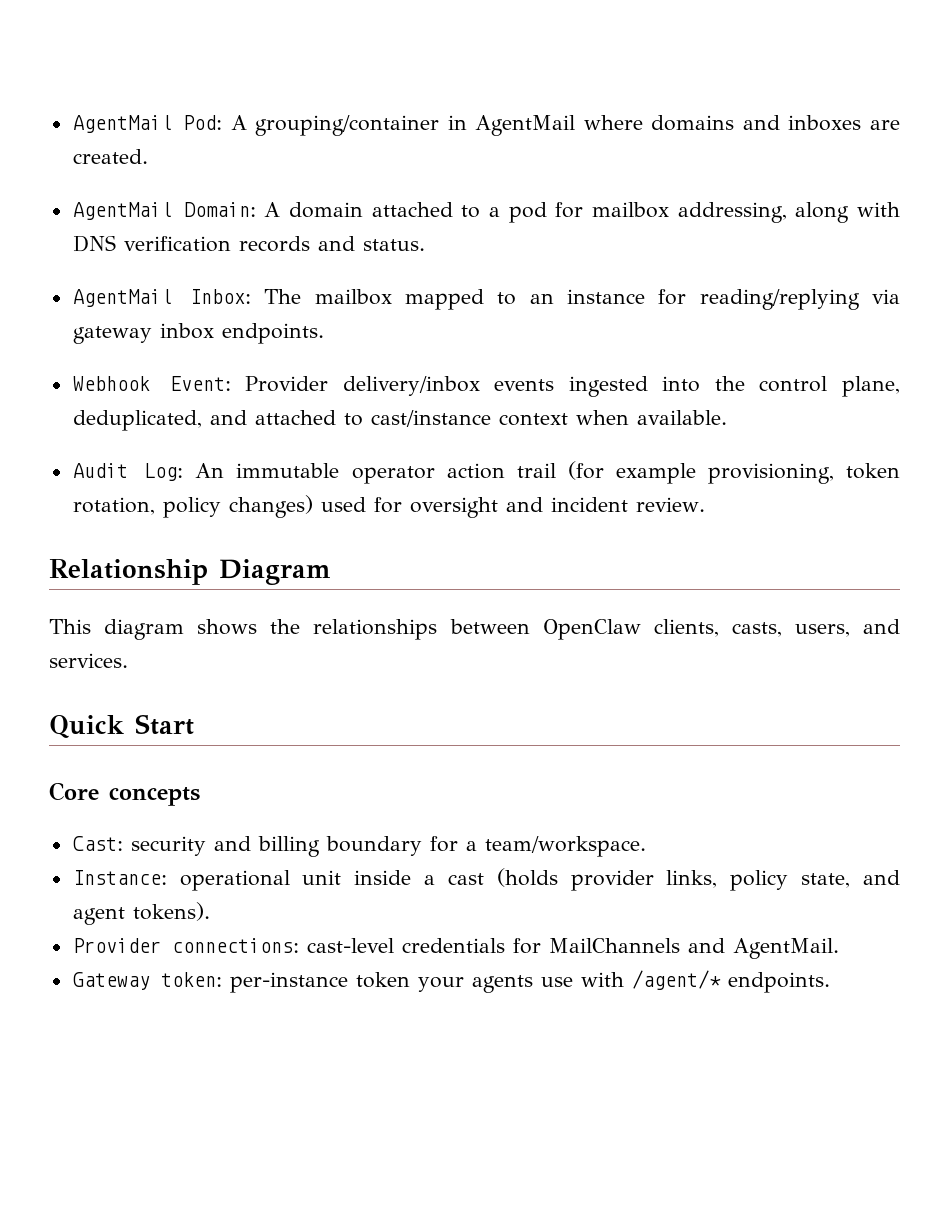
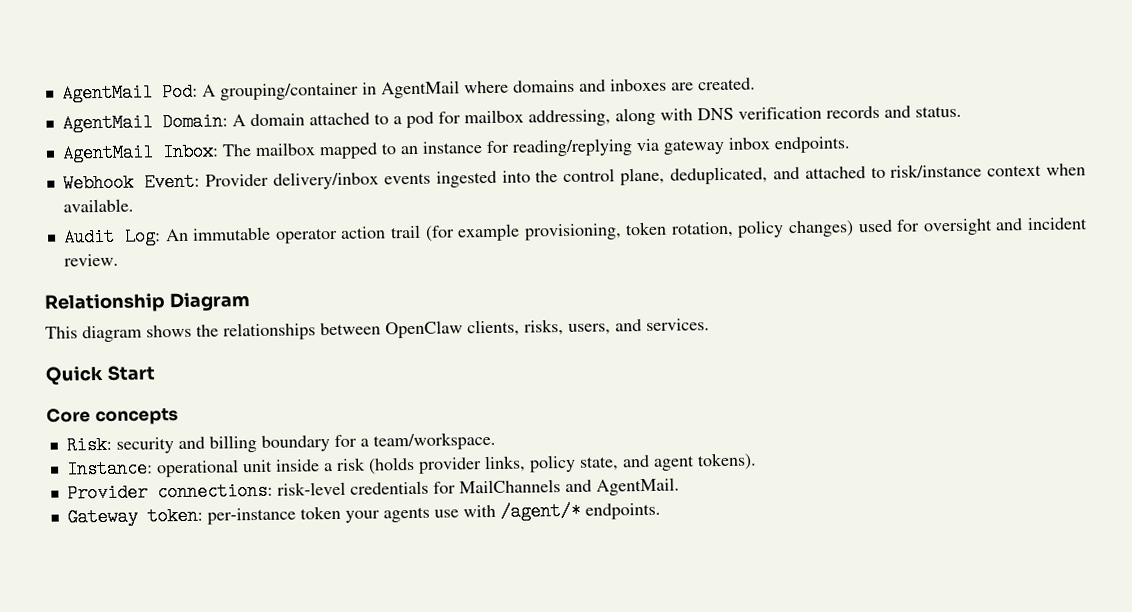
[370,410,491,427] cast/instance -> [890,163,983,178] risk/instance
[731,622,782,637] casts, -> [524,319,564,336] risks,
[72,836,123,851] Cast: -> [65,435,112,455] Risk:
[447,873,484,885] cast -> [335,457,366,471] risk
[306,938,394,953] cast-level -> [276,481,346,496] risk-level

